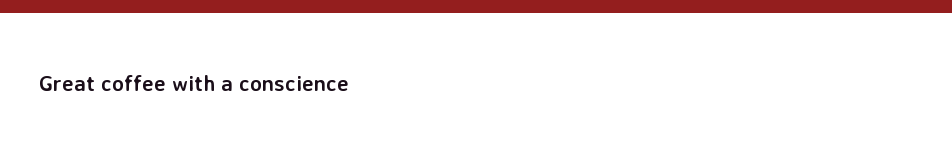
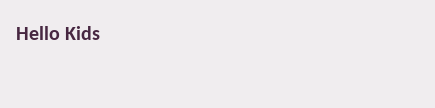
[39,75,349,91] Great coffee with a conscience -> [16,26,101,40] Hello Kids

